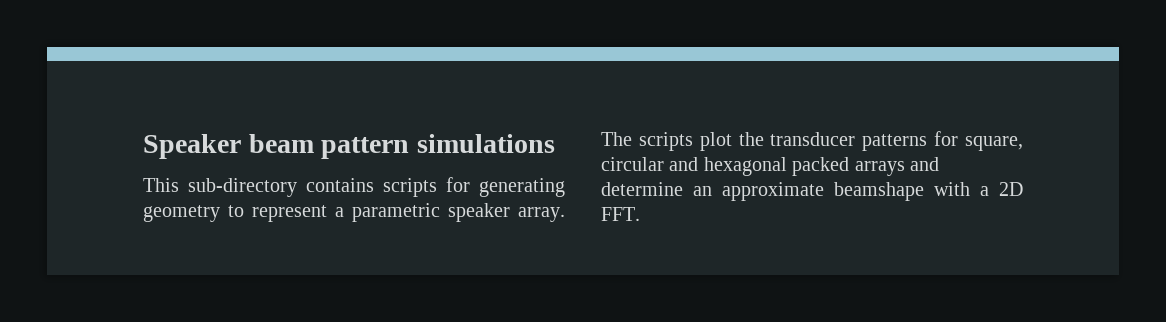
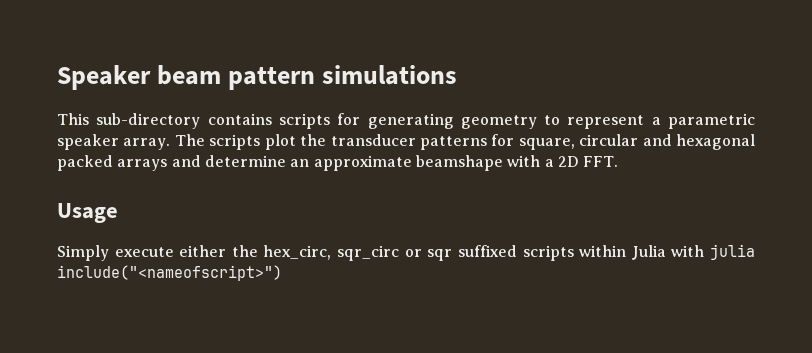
(640, 214) none -> [57,203,118,223] [57,244,756,261] [57,265,282,281] // Usage // Simply execute either the hex_circ, sqr_circ or sqr suffixed scripts within Julia with julia include("<nameofscript>")

